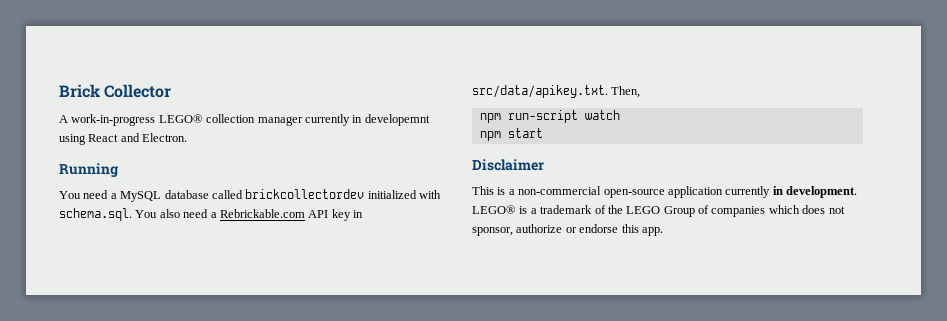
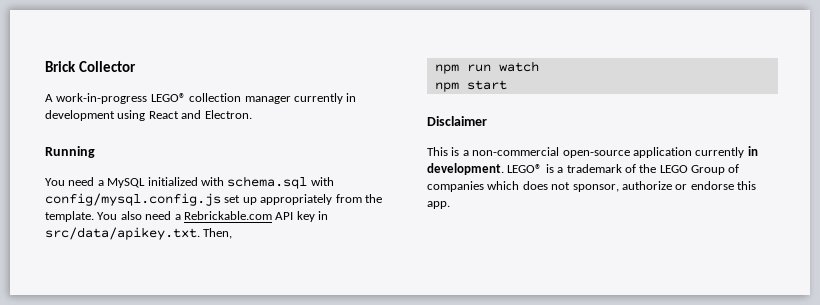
[364,114,430,126] developemnt -> [45,110,115,121] development
[164,189,441,199] [59,208,132,221] database called brickcollectordev initialized with schema.sql. -> [147,176,334,189] [45,193,382,206] [45,211,94,222] initialized with schema.sql with config/mysql.config.js set up appropriately from the template.
[507,110,578,123] run-script -> [466,64,491,72] run

